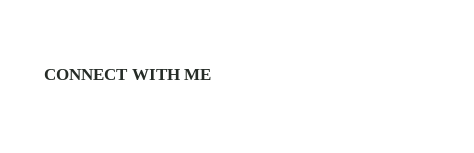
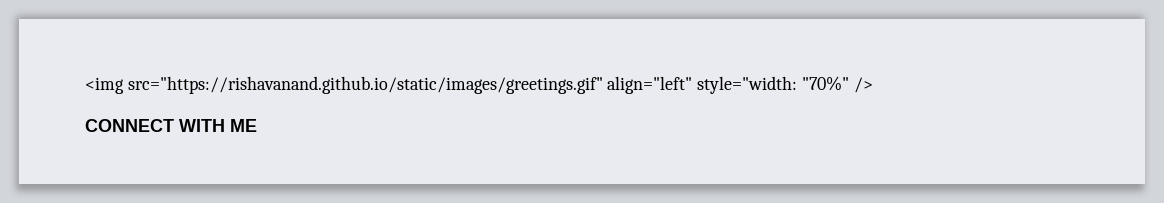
(44, 74) none -> [85,76,873,94] <img src="https://rishavanand.github.io/static/images/greetings.gif" align="left" style="width: "70%" /> //

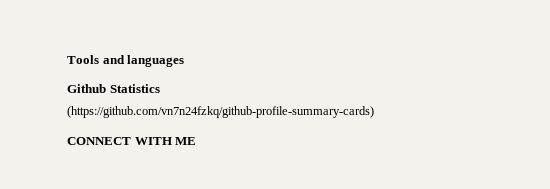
[85,76,873,94] <img src="https://rishavanand.github.io/static/images/greetings.gif" align="left" style="width: "70%" /> -> [67,55,185,67] [67,84,160,93] [67,106,374,118] Tools and languages // Github Statistics // (https://github.com/vn7n24fzkq/github-profile-summary-cards)

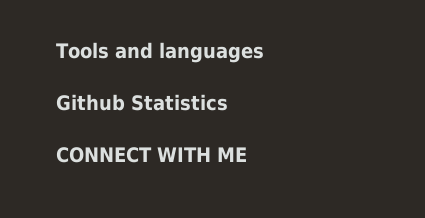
[67,106,374,118] // (https://github.com/vn7n24fzkq/github-profile-summary-cards) -> (228, 102) none

